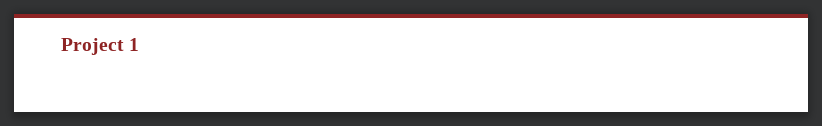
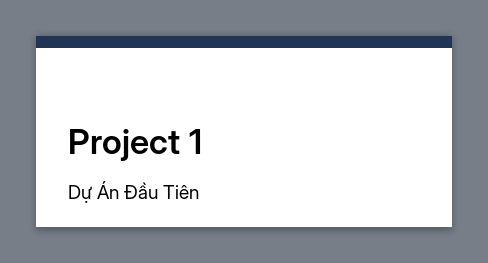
(140, 44) none -> [68,180,200,203] // Dự Án Đầu Tiên

